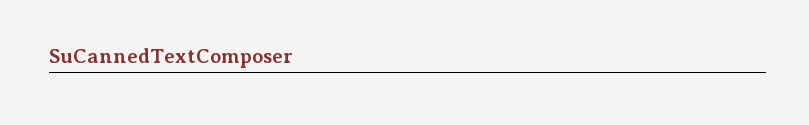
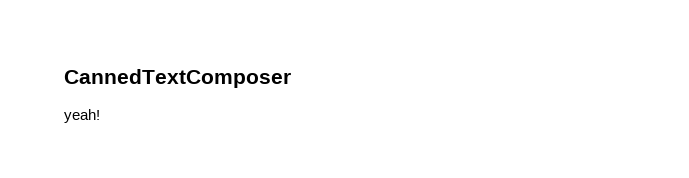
[49,48,293,68] SuCannedTextComposer -> [64,69,291,88] [64,109,100,123] CannedTextComposer // yeah!

